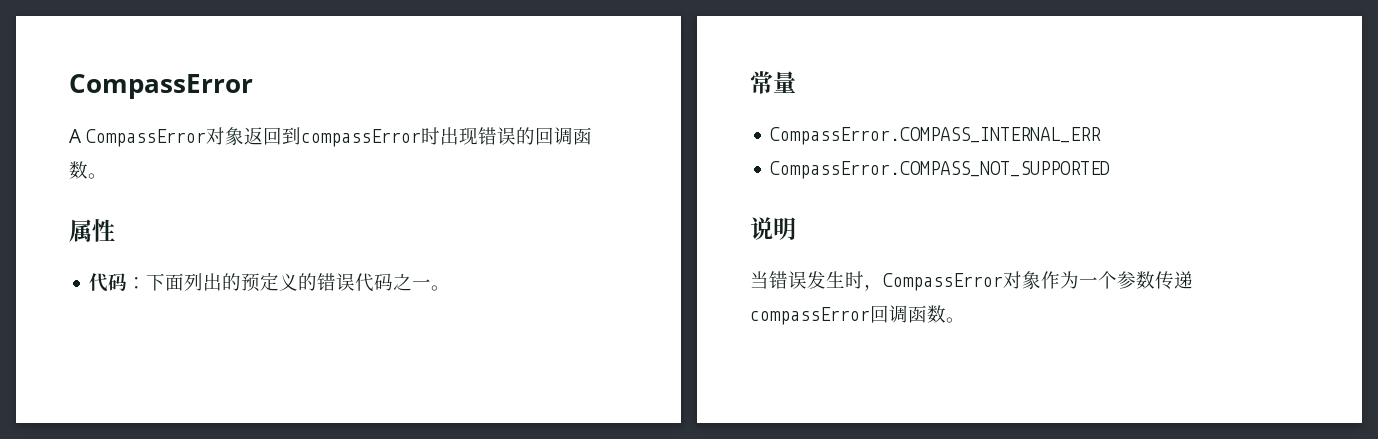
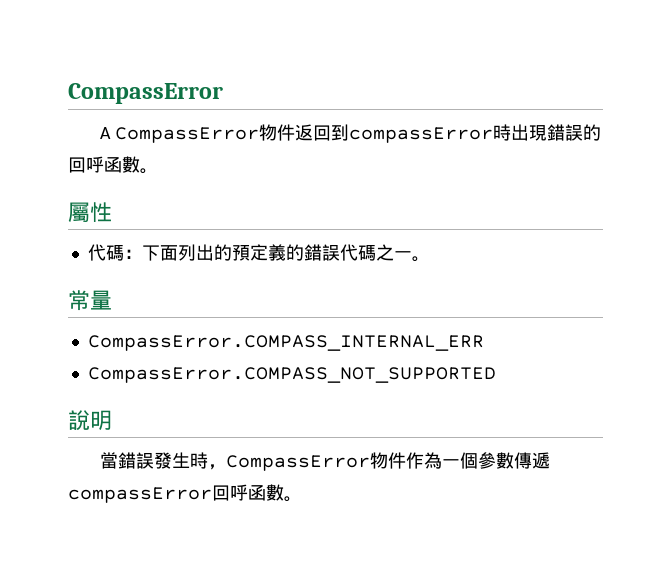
[206,127,244,145] 对象 -> [259,124,296,141] 物件
[421,127,592,145] [69,161,107,179] [69,219,92,242] 时出现错误的回调函数。 // 属 -> [493,124,602,141] [68,156,158,174] [68,202,90,223] 時出現錯誤的回呼函數。 // 屬
[108,273,128,291] 码 -> [105,245,124,261] 碼
[241,272,394,292] 预定义的错误代码 -> [231,244,376,261] 預定義的錯誤代碼
[750,217,773,240] 说 -> [68,410,90,431] 說
[750,271,1193,291] [750,305,946,325] 当错误发生时，CompassError对象作为一个参数传递compassError回调函数 -> [100,452,551,471] [68,484,284,503] 當錯誤發生時，CompassError物件作為一個參數傳遞compassError回呼函數

